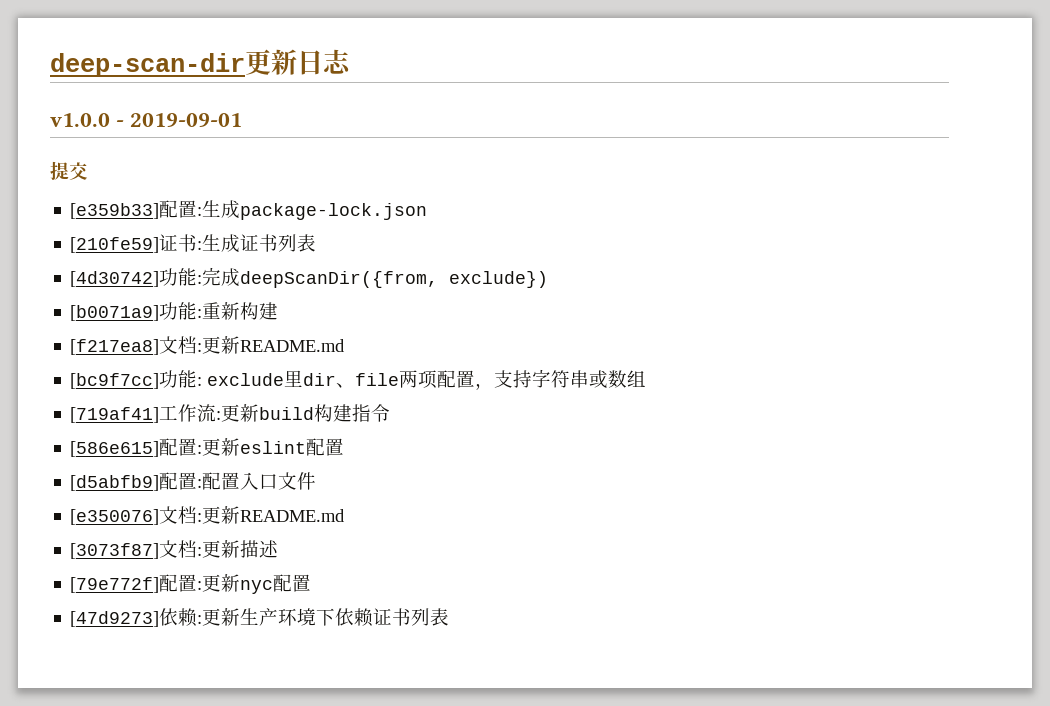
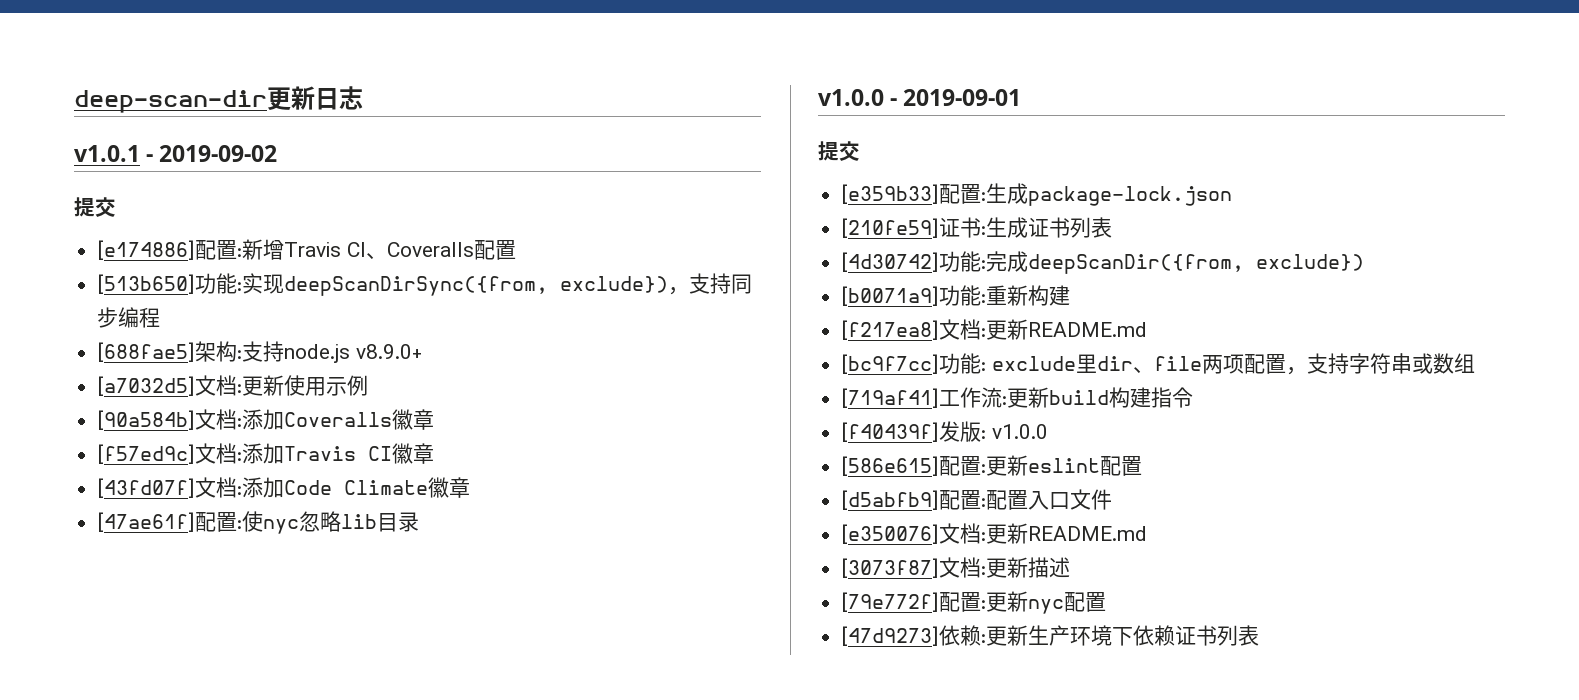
(351, 61) none -> [74,145,278,162] [74,197,116,217] [97,239,517,260] [97,273,753,296] [97,307,161,328] [97,341,423,363] [97,375,369,396] [97,409,435,430] [97,443,435,464] [97,477,471,498] [97,511,420,534] // v1.0.1 - 2019-09-02 // 提交 // [e174886]配置:新增Travis CI、Coveralls配置 // [513b650]功能:实现deepScanDirSync({from, exclude})，支持同步编程 // [688fae5]架构:支持node.js v8.9.0+ // [a7032d5]文档:更新使用示例 // [90a584b]文档:添加Coveralls徽章 // [f57ed9c]文档:添加Travis CI徽章 // [43fd07f]文档:添加Code Climate徽章 // [47ae61f]配置:使nyc忽略lib目录
(391, 413) none -> [841,421,1049,442] // [f40439f]发版: v1.0.0

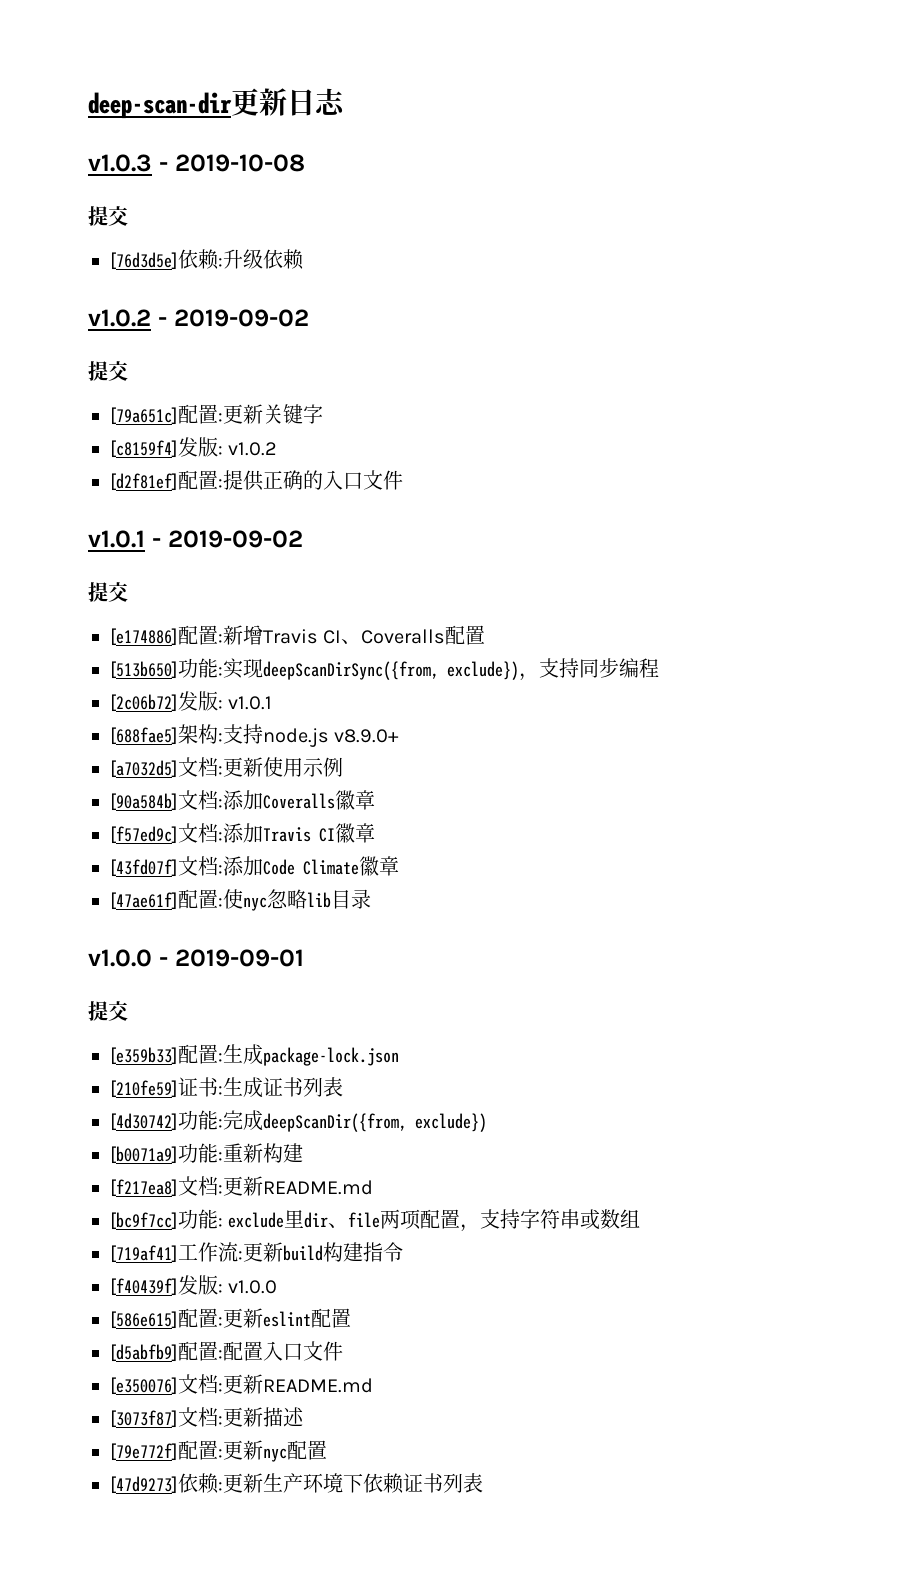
(363, 98) none -> [88,154,305,172] [88,206,128,226] [110,249,304,270] [88,309,309,327] [88,361,128,381] [110,404,323,425] [110,437,278,458] [110,470,403,491] // v1.0.3 - 2019-10-08 // 提交 // [76d3d5e]依赖:升级依赖 // v1.0.2 - 2019-09-02 // 提交 // [79a651c]配置:更新关键字 // [c8159f4]发版: v1.0.2 // [d2f81ef]配置:提供正确的入口文件
(161, 317) none -> [110,691,273,712] // [2c06b72]发版: v1.0.1

